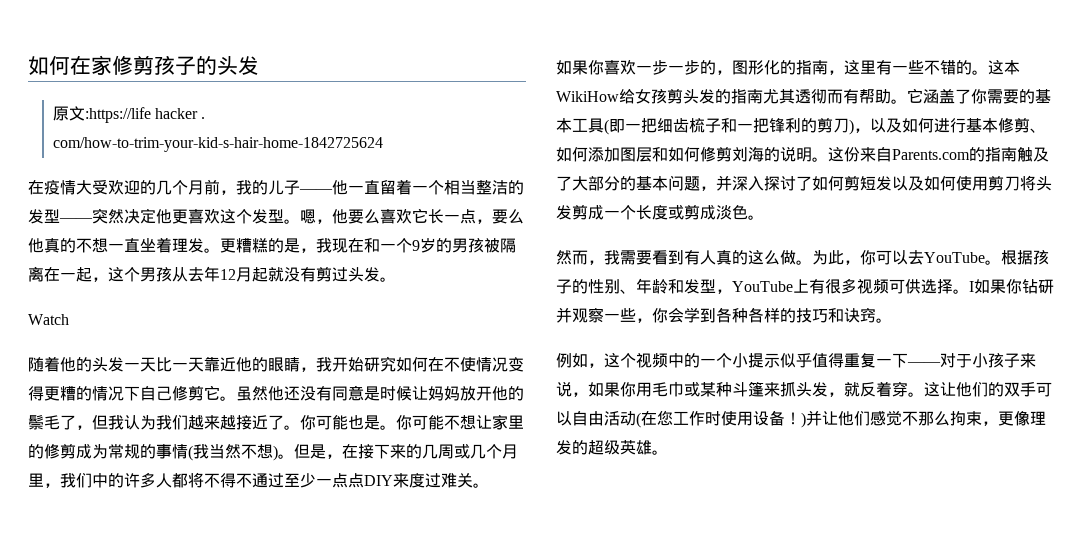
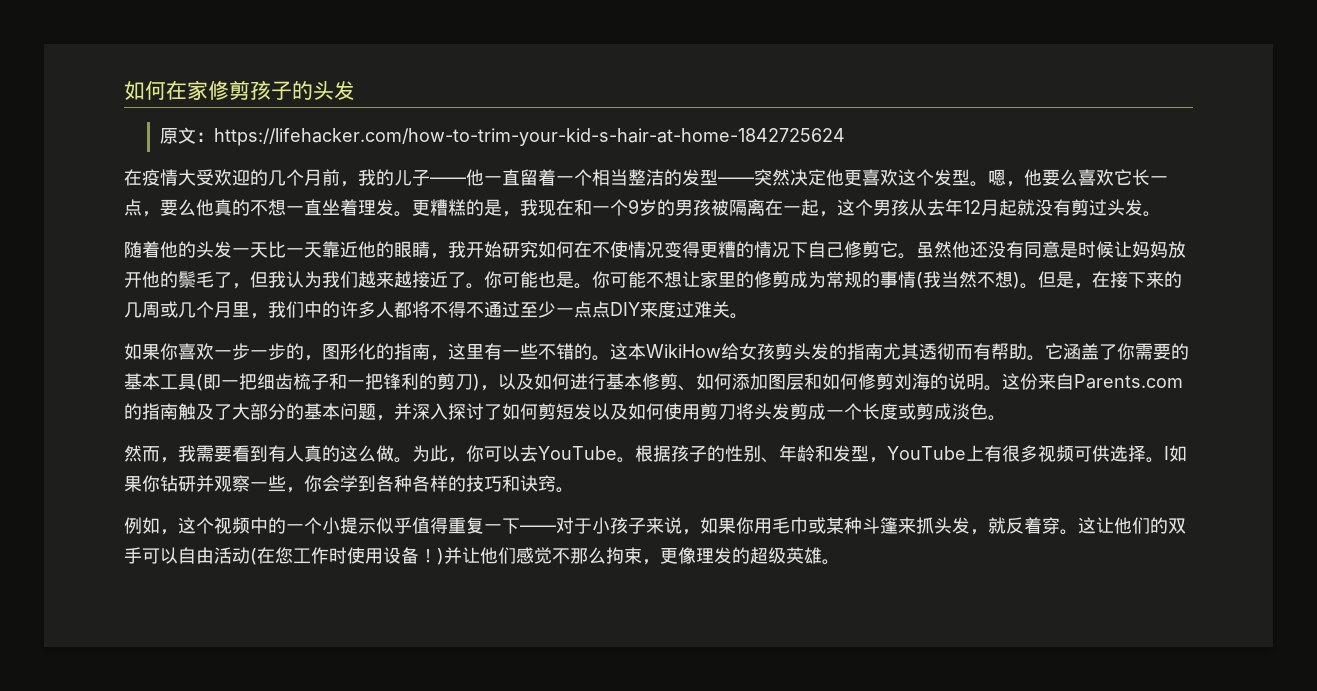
[84,107,206,123] [52,137,383,152] :https://life hacker . com/how-to-trim-your-kid-s-hair-home-1842725624 -> [195,128,845,146] ：https://lifehacker.com/how-to-trim-your-kid-s-hair-at-home-1842725624
[28,314,69,325] // Watch -> (1161, 214) none

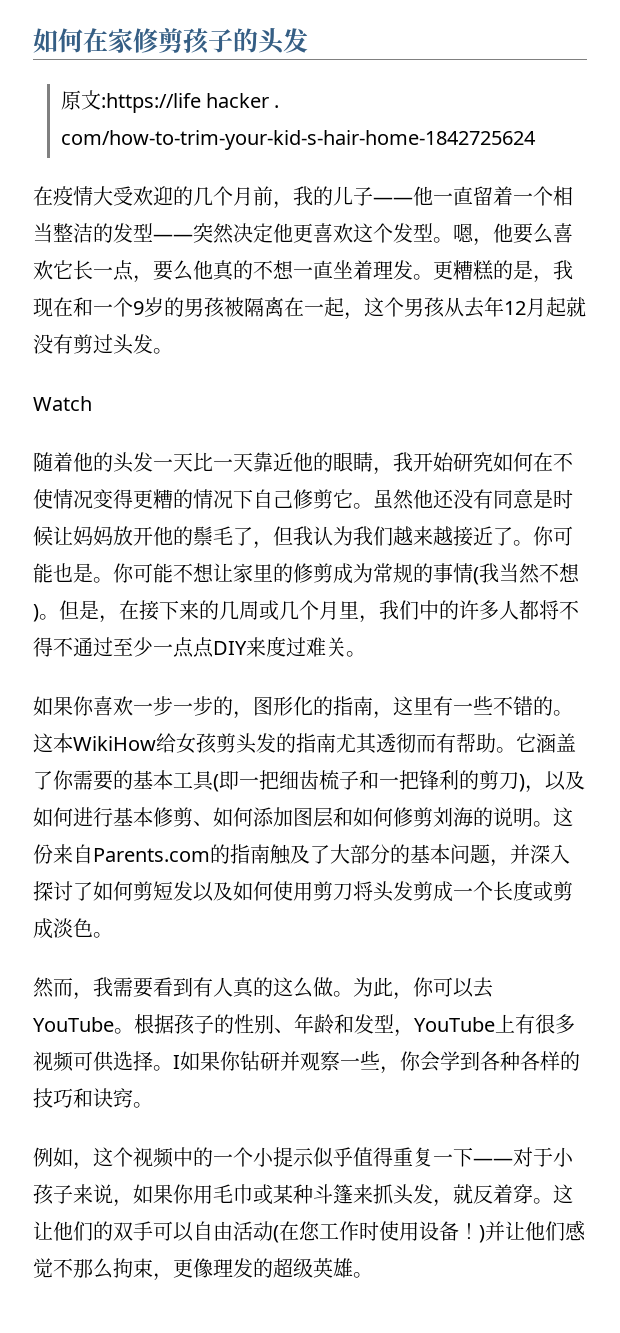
[195,128,845,146] ：https://lifehacker.com/how-to-trim-your-kid-s-hair-at-home-1842725624 -> [100,93,280,113] [60,130,536,150] :https://life hacker . com/how-to-trim-your-kid-s-hair-home-1842725624
(1161, 214) none -> [33,396,92,411] // Watch

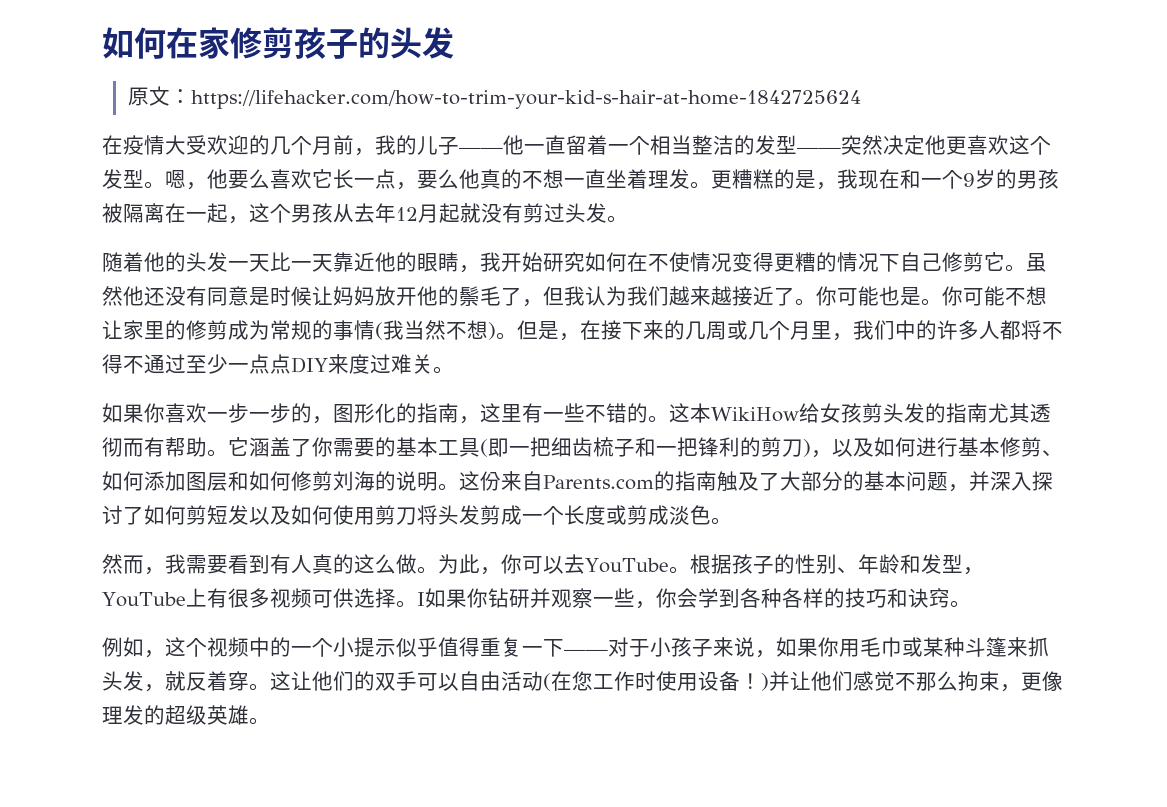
[100,93,280,113] [60,130,536,150] :https://life hacker . com/how-to-trim-your-kid-s-hair-home-1842725624 -> [169,89,861,109] ：https://lifehacker.com/how-to-trim-your-kid-s-hair-at-home-1842725624
[33,396,92,411] // Watch -> (628, 219) none

